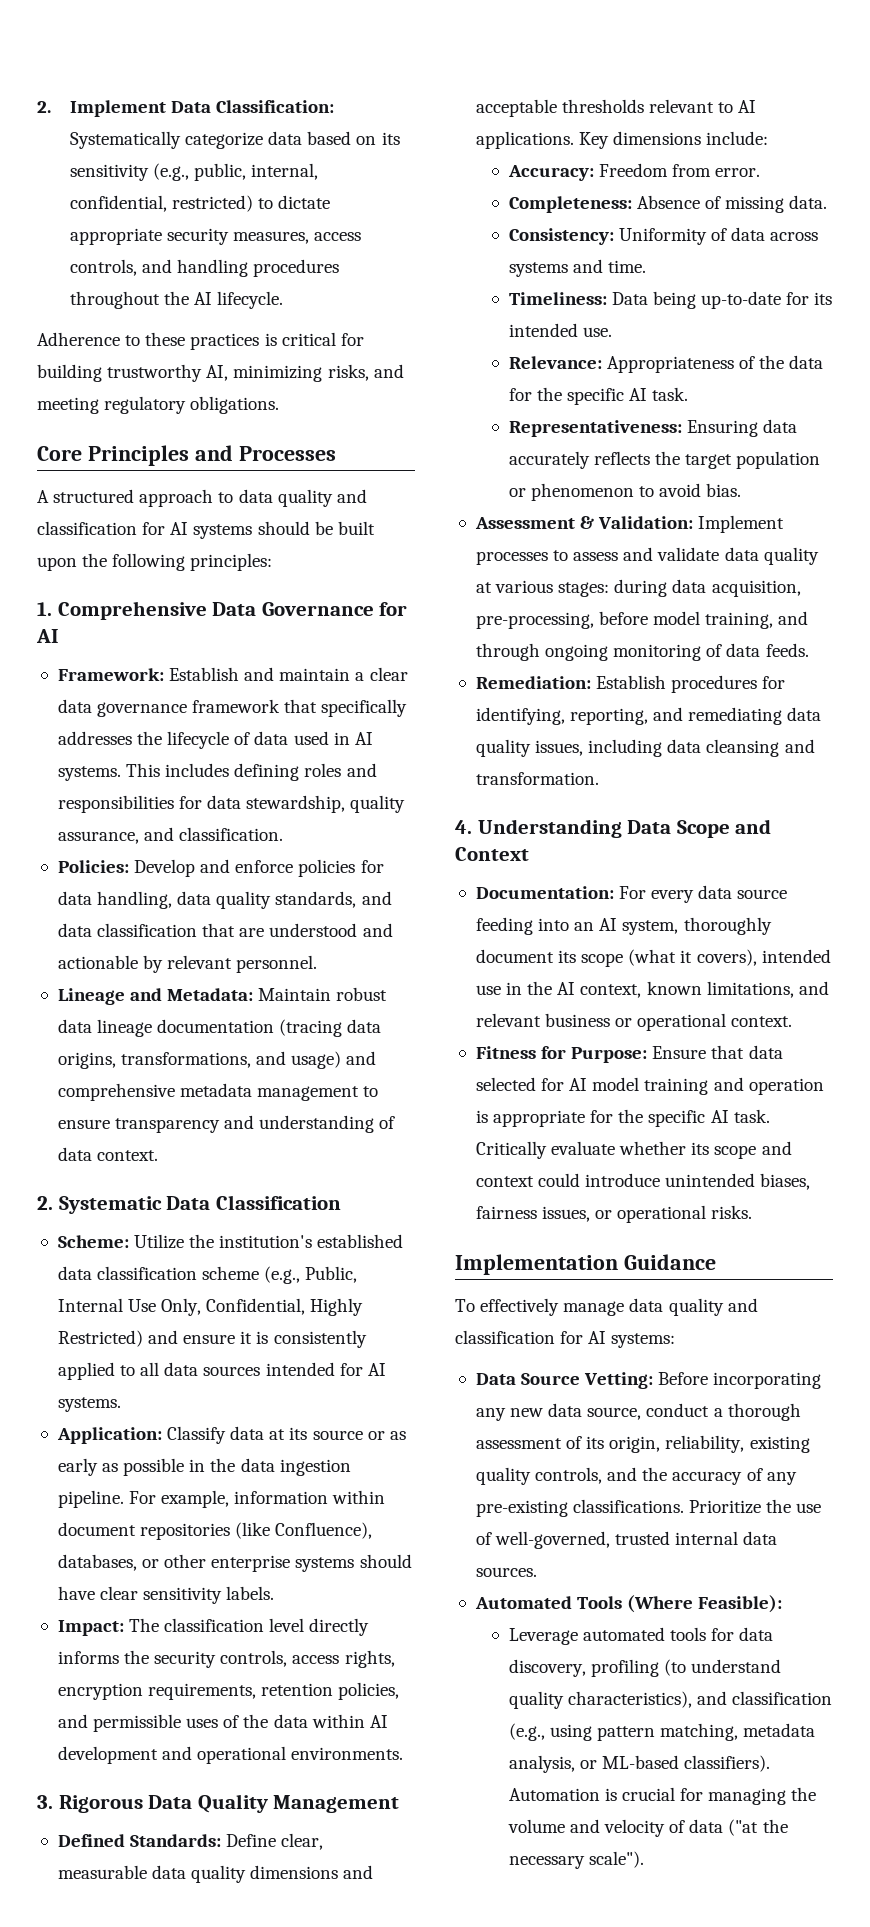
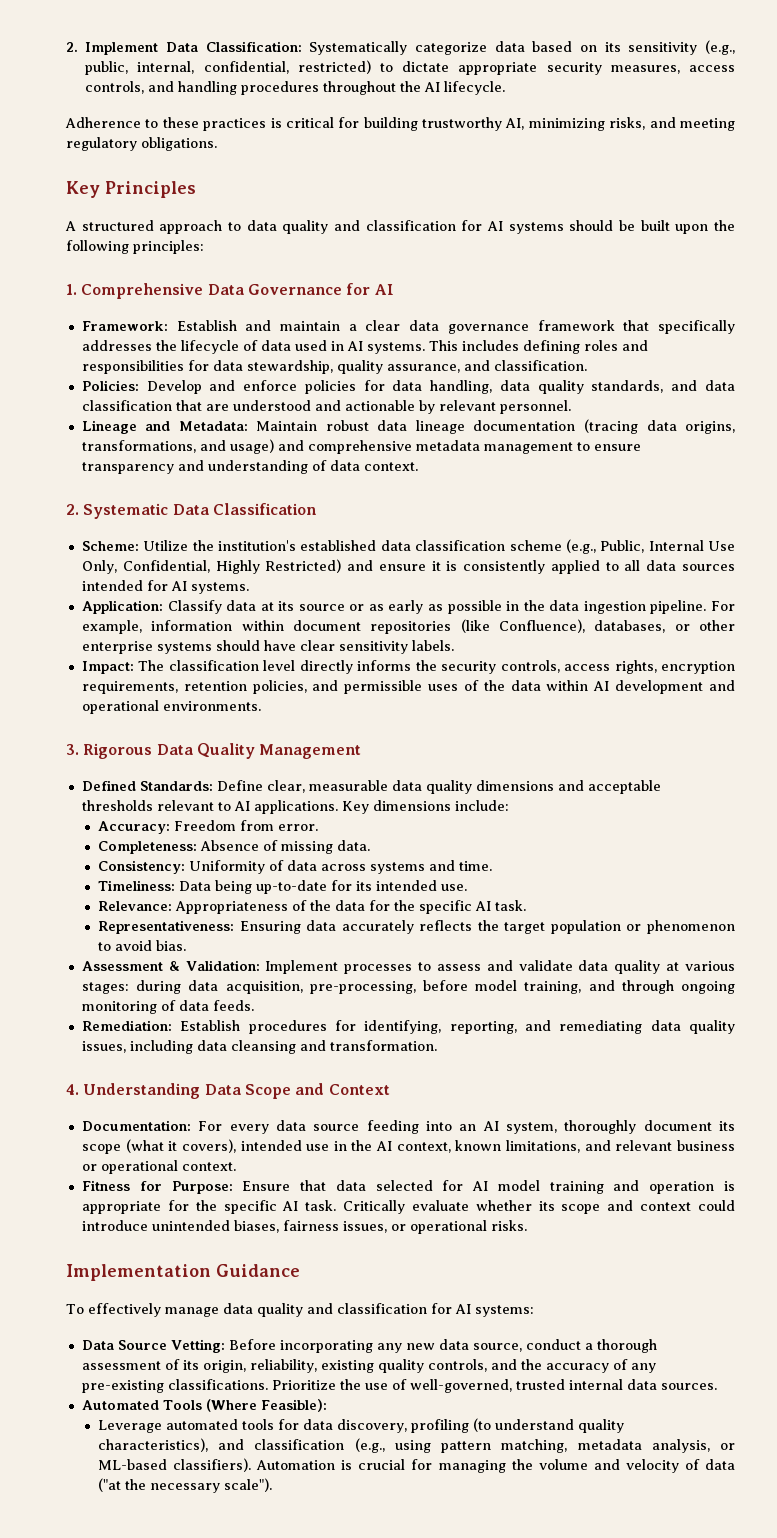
[37,446,82,461] Core -> [66,181,100,198] Key
[194,445,336,461] and Processes -> (196, 189) none

